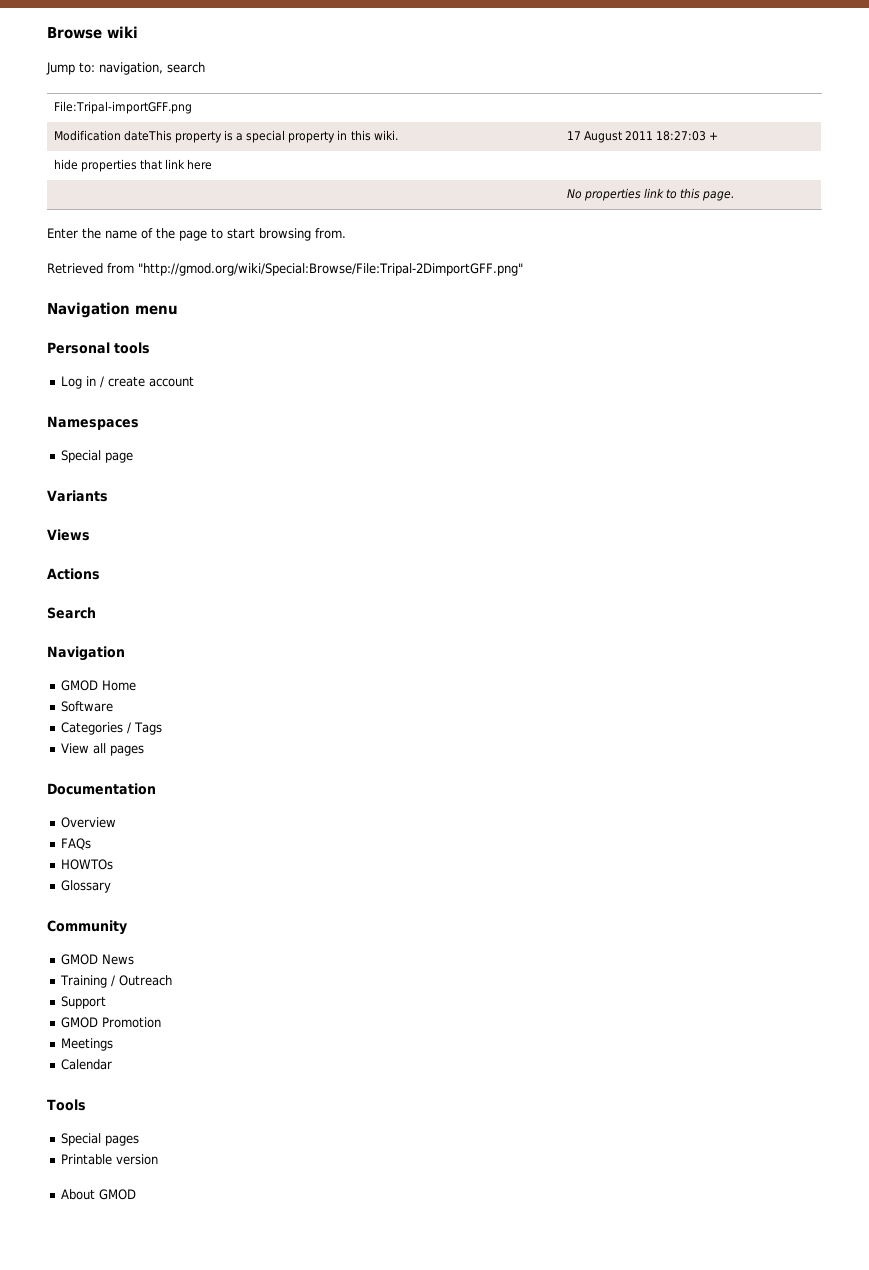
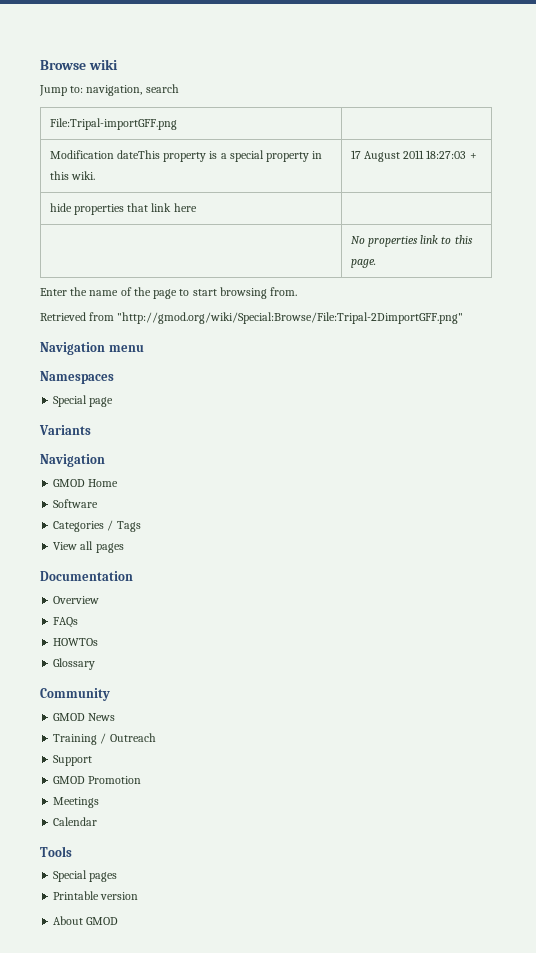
[47,342,150,354] [61,376,195,389] // Personal tools // Log in / create account -> (144, 348) none
[47,529,90,541] [47,568,100,580] [47,607,96,619] // Views // Actions // Search -> (91, 430) none

